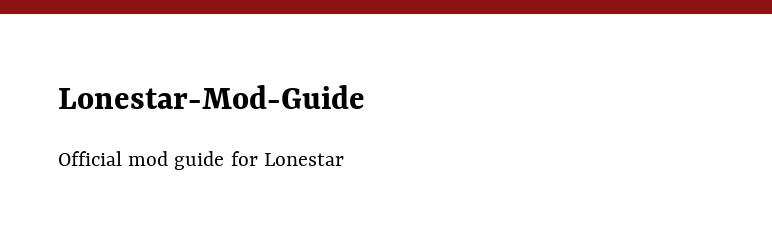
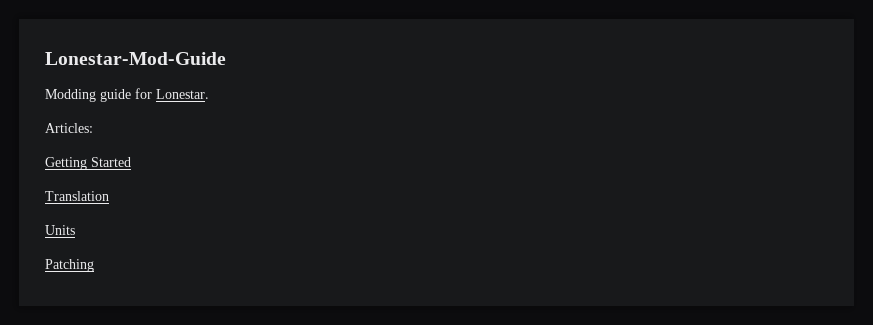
[58,151,344,170] Official mod guide for Lonestar -> [45,88,209,102] [45,123,93,133] [45,157,131,170] [45,191,109,201] [45,225,75,235] [45,259,94,272] Modding guide for Lonestar. // Articles: // Getting Started // Translation // Units // Patching

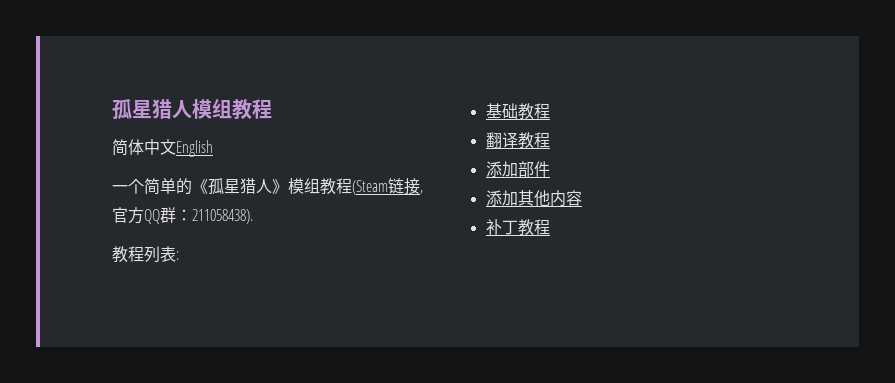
[45,52,226,65] [45,88,209,102] [45,123,93,133] [45,157,131,170] [45,191,109,201] [45,225,75,235] [45,259,94,272] Lonestar-Mod-Guide // Modding guide for Lonestar. // Articles: // Getting Started // Translation // Units // Patching -> [112,99,272,120] [112,139,213,157] [112,178,423,195] [112,207,253,224] [112,246,179,263] [485,103,550,120] [485,132,550,149] [485,161,550,177] [485,190,582,207] [485,219,550,236] 孤星猎人模组教程 // 简体中文English // 一个简单的《孤星猎人》模组教程(Steam链接,官方QQ群：211058438). // 教程列表: // 基础教程 // 翻译教程 // 添加部件 // 添加其他内容 // 补丁教程

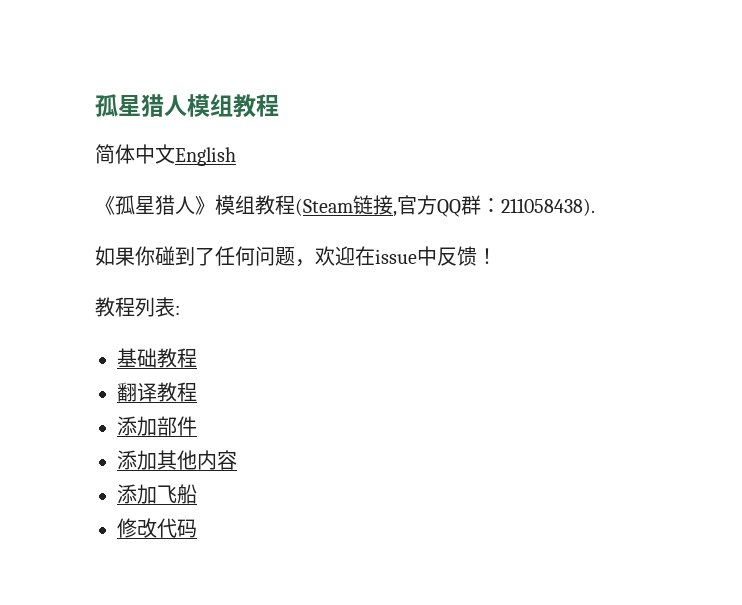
[112,178,192,195] 一个简单的 -> (236, 156) none
(253, 216) none -> [95,246,497,267] // 如果你碰到了任何问题，欢迎在issue中反馈！
[485,219,550,236] 补丁教程 -> [117,484,197,504] [117,518,197,538] 添加飞船 // 修改代码

